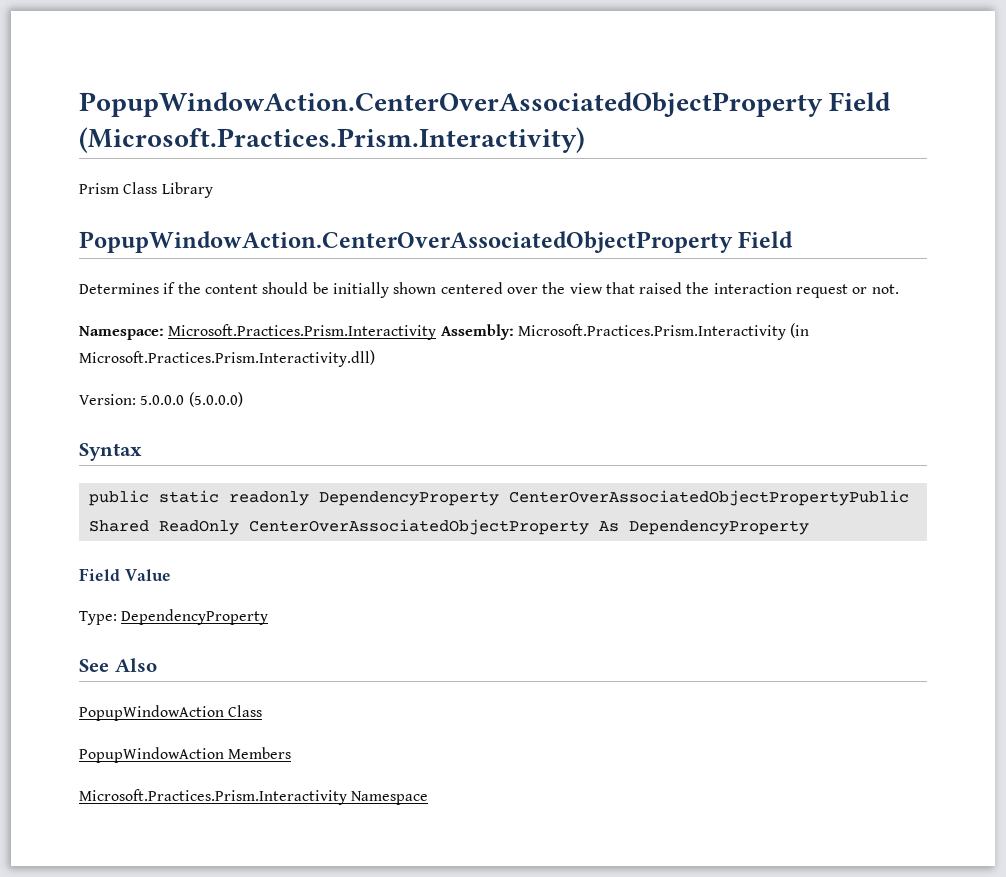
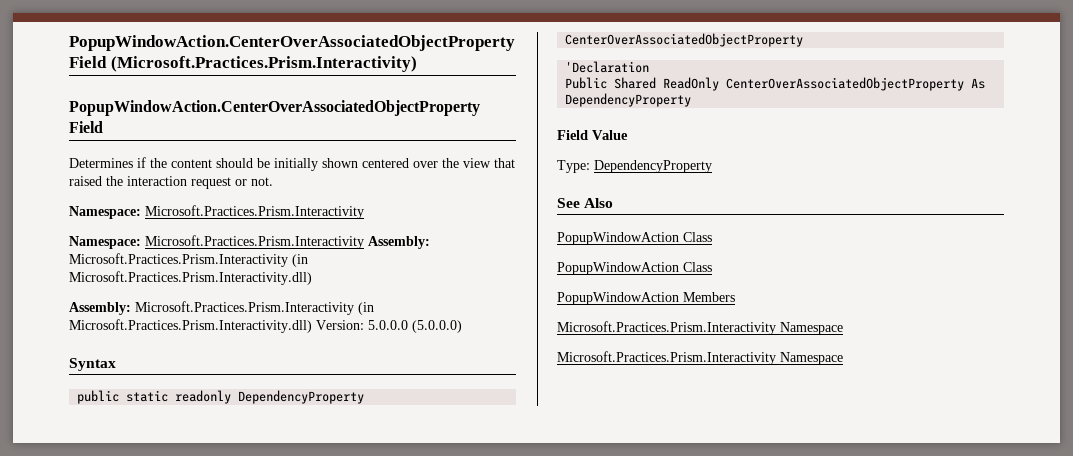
[79,182,213,198] // Prism Class Library -> (417, 64) none
(437, 332) none -> [69,235,364,249] // Namespace: Microsoft.Practices.Prism.Interactivity
(375, 358) none -> [69,301,374,315] [69,319,312,333] Assembly: Microsoft.Practices.Prism.Interactivity (in Microsoft.Practices.Prism.Interactivity.dll)
[508,490,909,506] CenterOverAssociatedObjectPropertyPublic -> [565,33,804,47] [565,61,650,73] [565,77,608,89] CenterOverAssociatedObjectProperty // 'Declaration // Public
(263, 711) none -> [557,262,712,275] // PopupWindowAction Class
(429, 798) none -> [557,351,843,365] // Microsoft.Practices.Prism.Interactivity Namespace

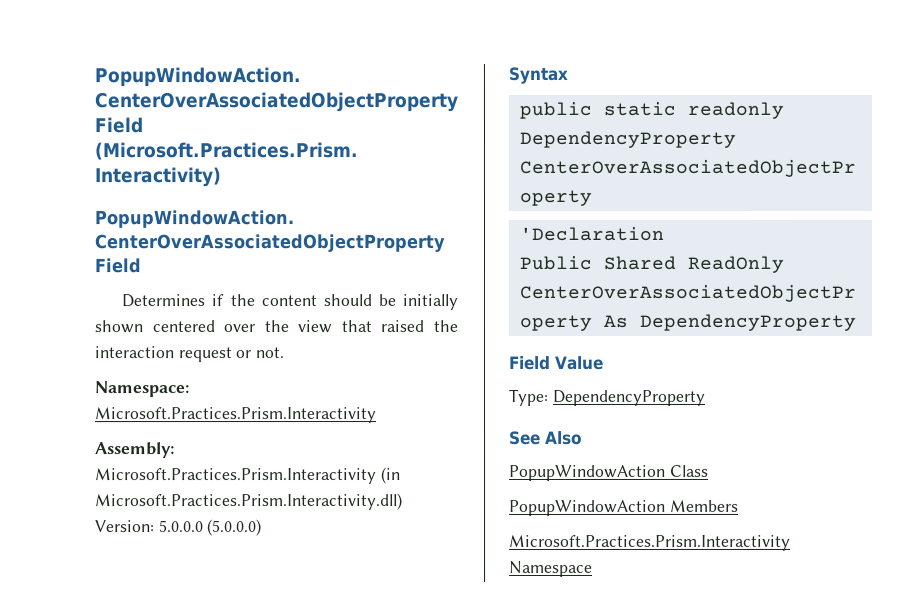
[69,235,430,249] [69,253,308,267] [69,271,312,285] // Namespace: Microsoft.Practices.Prism.Interactivity Assembly: Microsoft.Practices.Prism.Interactivity (in Microsoft.Practices.Prism.Interactivity.dll) -> (377, 415) none
[557,262,712,275] // PopupWindowAction Class -> (709, 470) none
[557,351,843,365] // Microsoft.Practices.Prism.Interactivity Namespace -> (593, 568) none

